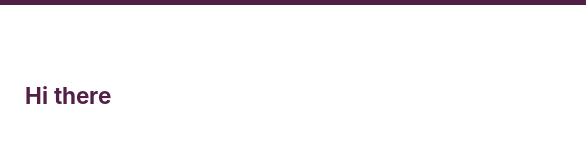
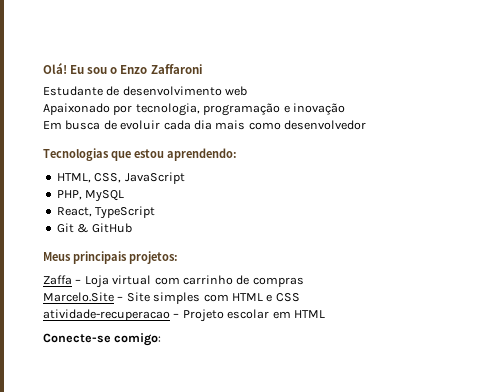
[25,86,112,104] Hi there -> [43,62,203,74] [43,86,248,96] [43,103,345,116] [43,120,366,130] [43,148,237,161] [56,172,185,184] [56,190,125,202] [56,206,156,219] [56,223,132,233] [43,251,178,264] [43,275,304,288] [43,292,300,304] [43,309,325,322] [43,333,162,346] Olá! Eu sou o Enzo Zaffaroni // Estudante de desenvolvimento web // Apaixonado por tecnologia, programação e inovação // Em busca de evoluir cada dia mais como desenvolvedor // Tecnologias que estou aprendendo: // HTML, CSS, JavaScript // PHP, MySQL // React, TypeScript // Git & GitHub // Meus principais projetos: // Zaffa – Loja virtual com carrinho de compras // Marcelo.Site – Site simples com HTML e CSS // atividade-recuperacao – Projeto escolar em HTML // Conecte-se comigo:

